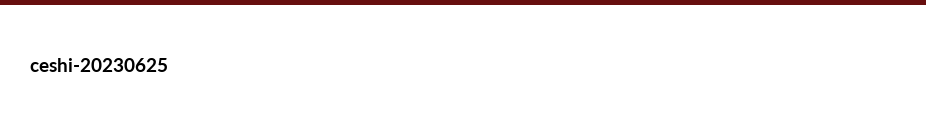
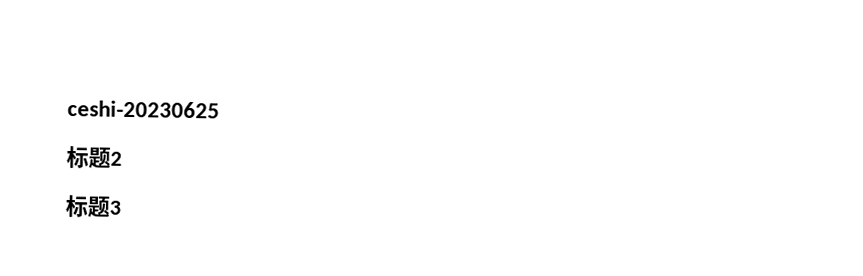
(168, 65) none -> [66,145,122,169] [65,194,121,218] // 标题2 // 标题3

